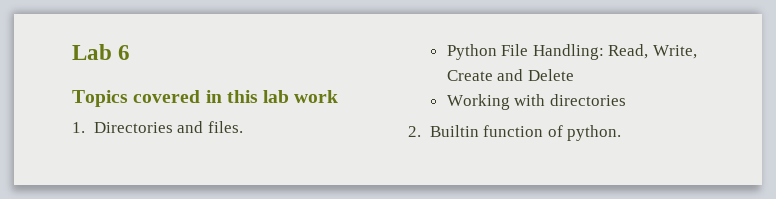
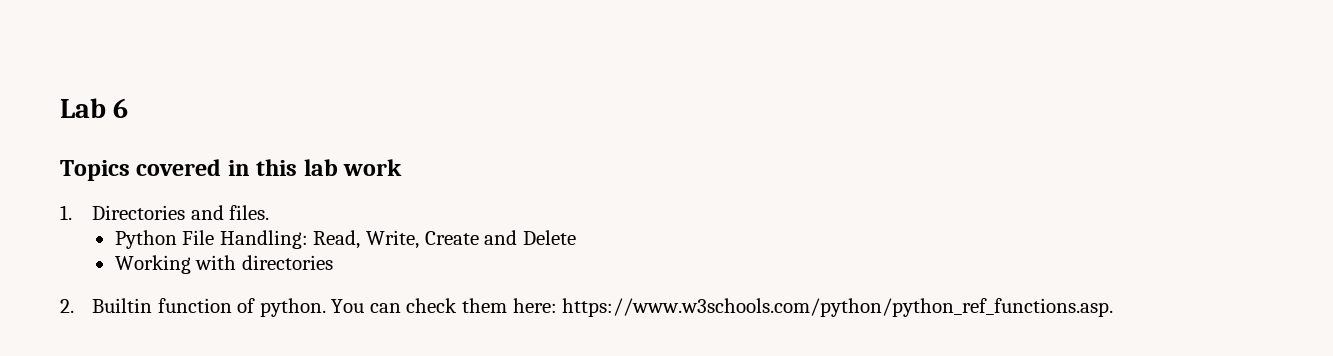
(622, 133) none -> [331,298,1114,317] You can check them here: https://www.w3schools.com/python/python_ref_functions.asp.

